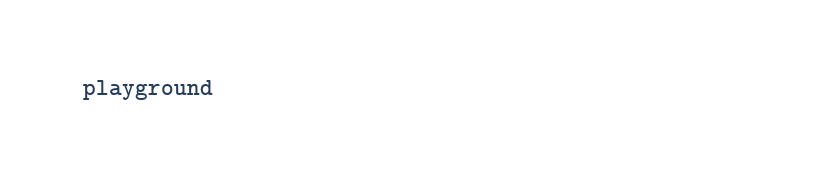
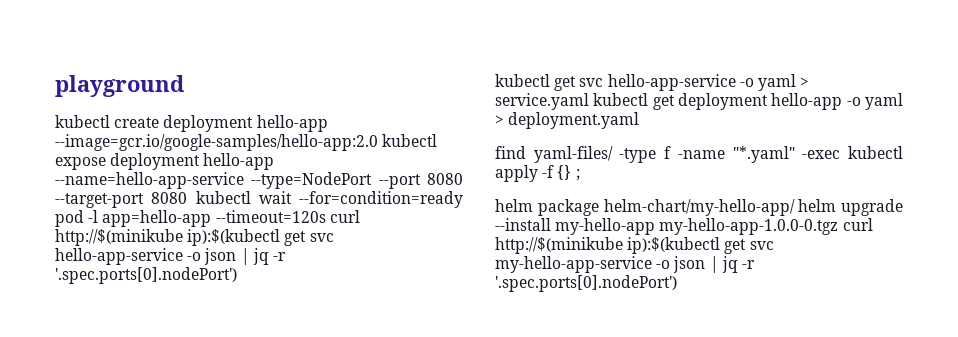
(213, 90) none -> [55,115,328,132] [55,134,438,151] [55,153,275,170] [55,172,463,189] [55,191,463,208] [55,210,360,227] [55,229,334,246] [55,248,286,265] [55,267,237,284] [495,74,810,91] [495,93,903,110] [495,112,640,129] [495,146,903,163] [495,165,580,182] [495,199,903,216] [495,218,873,235] [495,237,774,254] [495,256,755,273] [495,275,677,292] // kubectl create deployment hello-app --image=gcr.io/google-samples/hello-app:2.0 kubectl expose deployment hello-app --name=hello-app-service --type=NodePort --port 8080 --target-port 8080 kubectl wait --for=condition=ready pod -l app=hello-app --timeout=120s curl http://$(minikube ip):$(kubectl get svc hello-app-service -o json | jq -r '.spec.ports[0].nodePort') // kubectl get svc hello-app-service -o yaml > service.yaml kubectl get deployment hello-app -o yaml > deployment.yaml // find yaml-files/ -type f -name "*.yaml" -exec kubectl apply -f {} ; // helm package helm-chart/my-hello-app/ helm upgrade --install my-hello-app my-hello-app-1.0.0-0.tgz curl http://$(minikube ip):$(kubectl get svc my-hello-app-service -o json | jq -r '.spec.ports[0].nodePort')

